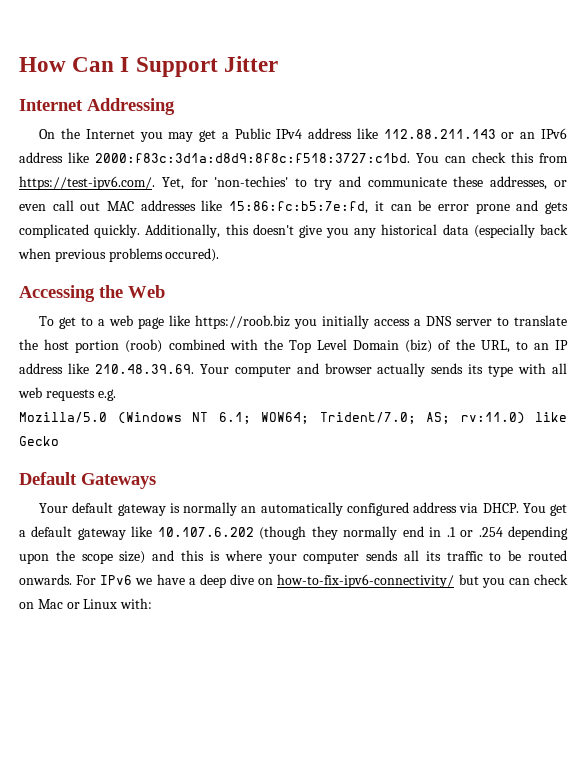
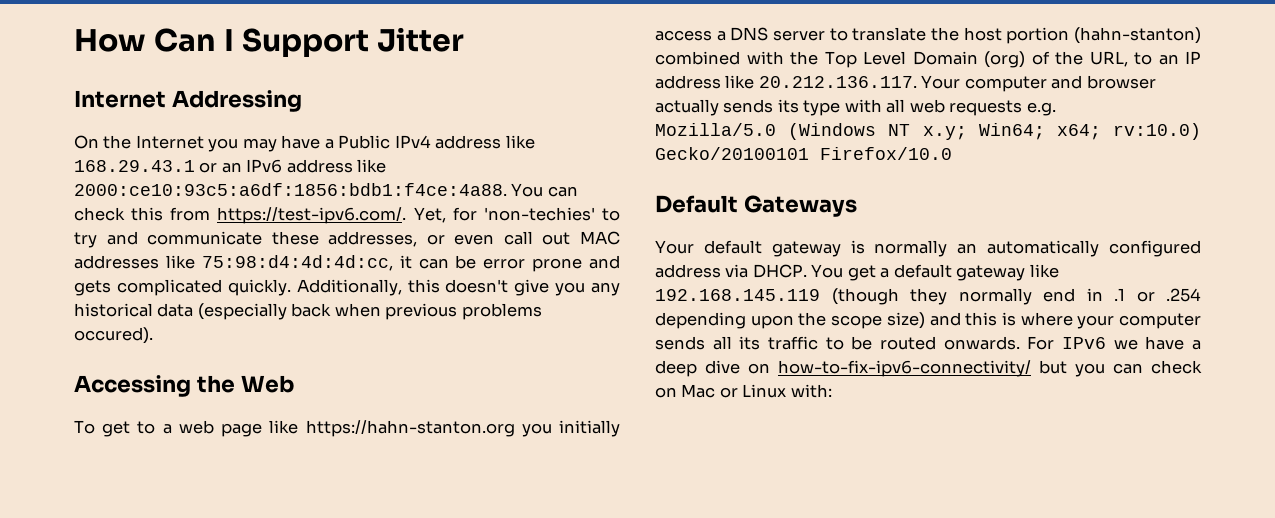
[199,130,217,142] get -> [281,135,321,149] have
[383,129,496,139] 112.88.211.143 -> [74,160,195,172] 168.29.43.1
[95,153,410,163] 2000:f83c:3d1a:d8d9:8f8c:f518:3727:c1bd. -> [74,183,507,196] 2000:ce10:93c5:a6df:1856:bdb1:f4ce:4a88.
[229,201,369,214] 15:86:fc:b5:7e:fd, -> [201,255,393,271] 75:98:d4:4d:4d:cc,
[195,315,291,329] https://roob.biz -> [305,420,515,437] https://hahn-stanton.org
[125,339,163,353] (roob) -> [1074,27,1201,44] (hahn-stanton)
[405,339,433,353] (biz) -> [984,51,1025,68] (org)
[94,364,194,374] 210.48.39.69. -> [758,76,917,88] 20.212.136.117.
[218,412,567,424] [19,436,59,446] 6.1; WOW64; Trident/7.0; AS; rv:11.0) like Gecko -> [922,123,1201,140] [655,147,952,160] x.y; Win64; x64; rv:10.0) Gecko/20100101 Firefox/10.0
[157,527,254,537] 10.107.6.202 -> [655,289,820,301] 192.168.145.119

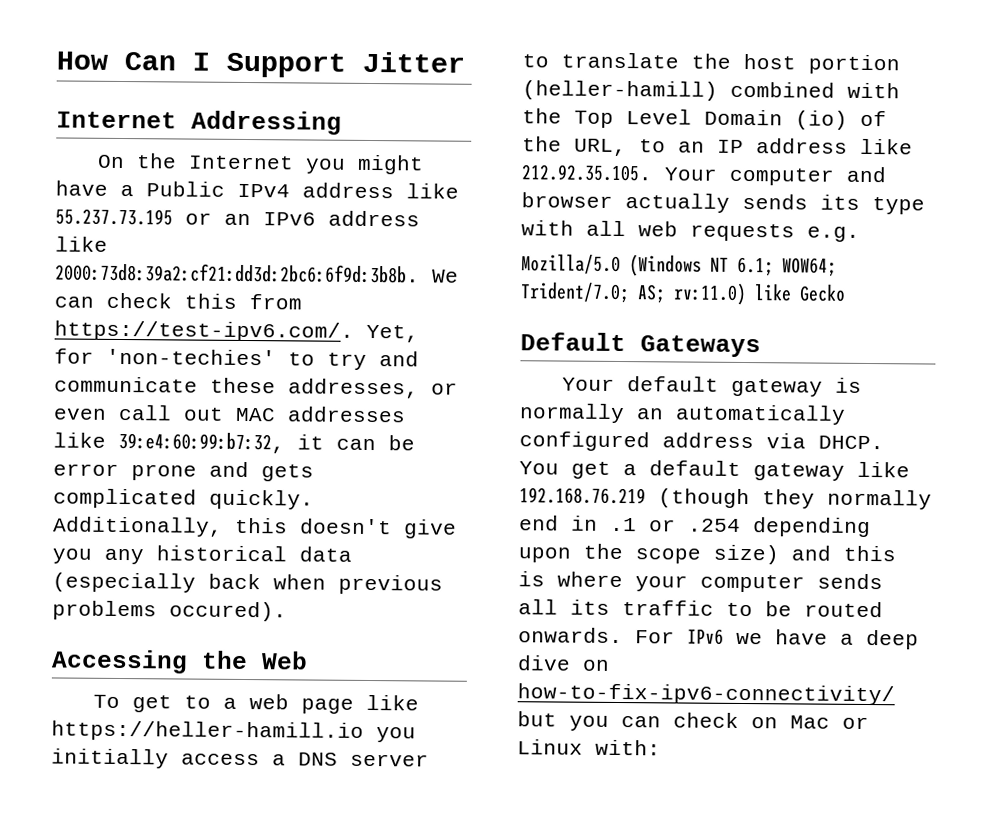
[242,138,277,152] may -> [356,154,424,175] might
[74,160,195,172] 168.29.43.1 -> [55,208,173,226] 55.237.73.195
[74,183,544,197] 2000:ce10:93c5:a6df:1856:bdb1:f4ce:4a88. You -> [55,262,459,284] 2000:73d8:39a2:cf21:dd3d:2bc6:6f9d:3b8b. We
[201,255,393,271] 75:98:d4:4d:4d:cc, -> [118,431,285,454] 39:e4:60:99:b7:32,
[305,420,515,437] https://hahn-stanton.org -> [51,720,364,742] https://heller-hamill.io
[1074,27,1201,44] (hahn-stanton) -> [522,80,718,101] (heller-hamill)
[984,51,1025,68] (org) -> [795,110,848,130] (io)
[758,76,917,88] 20.212.136.117. -> [521,164,653,182] 212.92.35.105.
[922,123,1201,140] [655,147,952,160] x.y; Win64; x64; rv:10.0) Gecko/20100101 Firefox/10.0 -> [737,256,837,277] [520,282,846,306] 6.1; WOW64; Trident/7.0; AS; rv:11.0) like Gecko
[655,289,820,301] 192.168.145.119 -> [519,487,646,505] 192.168.76.219

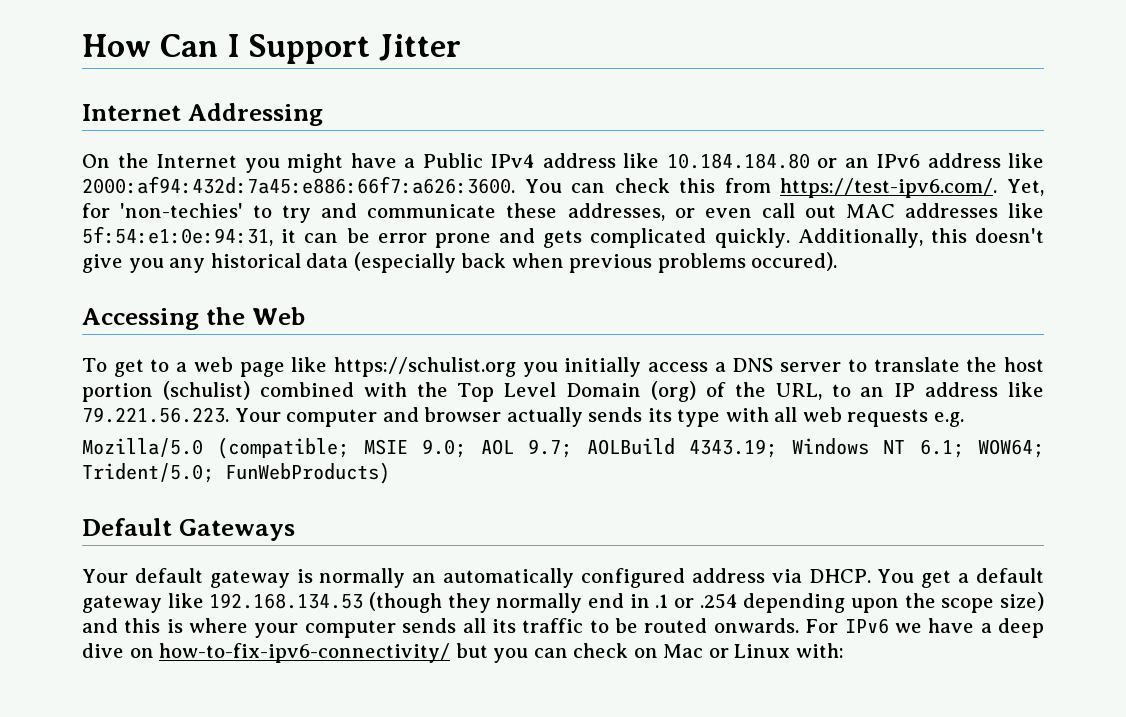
[55,208,173,226] 55.237.73.195 -> [666,153,810,169] 10.184.184.80
[55,262,459,284] 2000:73d8:39a2:cf21:dd3d:2bc6:6f9d:3b8b. We -> [82,176,562,194] 2000:af94:432d:7a45:e886:66f7:a626:3600. You
[118,431,285,454] 39:e4:60:99:b7:32, -> [82,226,273,246] 5f:54:e1:0e:94:31,
[51,720,364,742] https://heller-hamill.io -> [333,357,516,377] https://schulist.org
[522,80,718,101] (heller-hamill) -> [162,381,250,400] (schulist)
[795,110,848,130] (io) -> [650,381,696,402] (org)
[521,164,653,182] 212.92.35.105. -> [82,407,229,423] 79.221.56.223.
[629,254,837,277] [520,282,846,306] (Windows NT 6.1; WOW64; Trident/7.0; AS; rv:11.0) like Gecko -> [217,437,1044,459] [82,462,390,484] (compatible; MSIE 9.0; AOL 9.7; AOLBuild 4343.19; Windows NT 6.1; WOW64; Trident/5.0; FunWebProducts)
[519,487,646,505] 192.168.76.219 -> [209,593,364,609] 192.168.134.53

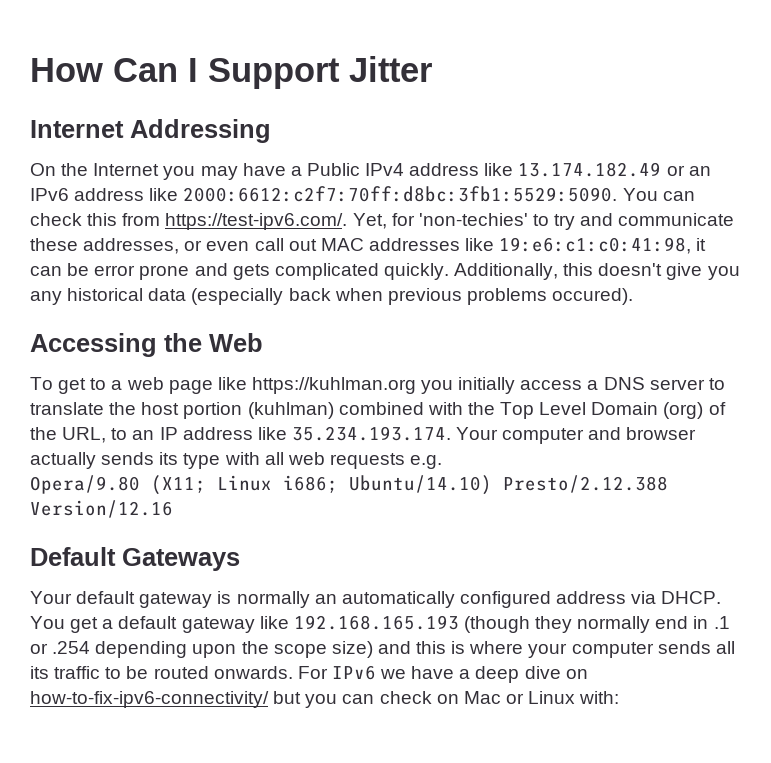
[287,153,343,173] might -> [200,166,238,180] may
[666,153,810,169] 10.184.184.80 -> [518,162,662,177] 13.174.182.49
[82,176,515,194] 2000:af94:432d:7a45:e886:66f7:a626:3600. -> [183,186,618,202] 2000:6612:c2f7:70ff:d8bc:3fb1:5529:5090.
[82,226,273,246] 5f:54:e1:0e:94:31, -> [499,237,692,254] 19:e6:c1:c0:41:98,
[333,357,516,377] https://schulist.org -> [251,377,416,394] https://kuhlman.org
[162,381,250,400] (schulist) -> [247,402,334,419] (kuhlman)
[82,407,229,423] 79.221.56.223. -> [291,426,451,441] 35.234.193.174.
[82,437,1044,459] [82,462,390,484] Mozilla/5.0 (compatible; MSIE 9.0; AOL 9.7; AOLBuild 4343.19; Windows NT 6.1; WOW64; Trident/5.0; FunWebProducts) -> [30,475,668,495] [30,500,173,518] Opera/9.80 (X11; Linux i686; Ubuntu/14.10) Presto/2.12.388 Version/12.16
[209,593,364,609] 192.168.134.53 -> [293,615,459,630] 192.168.165.193

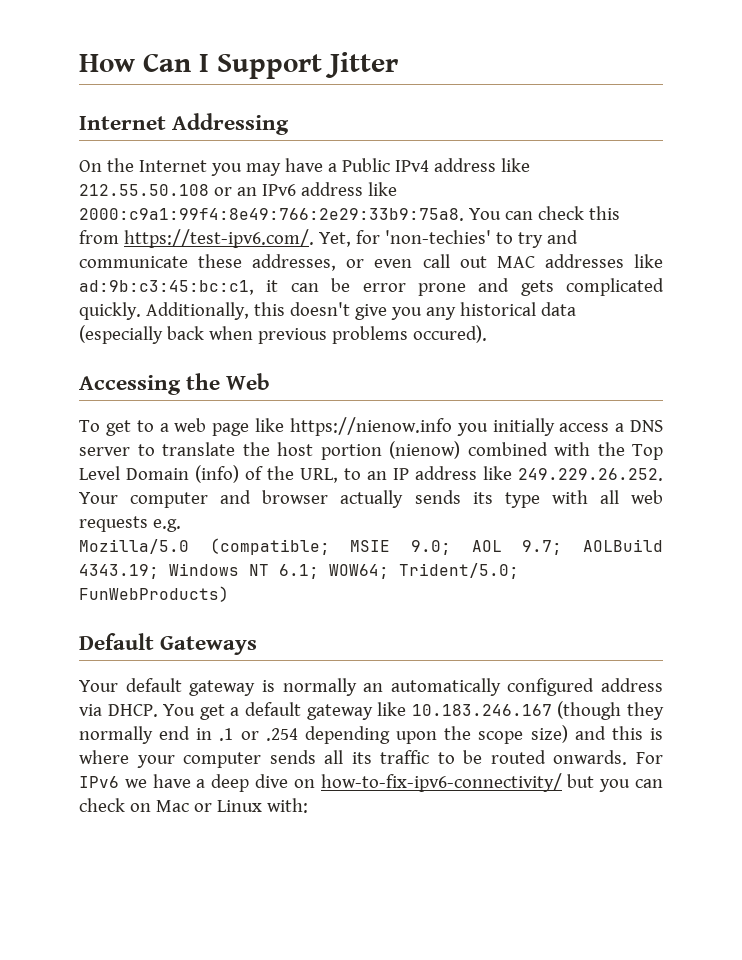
[518,162,662,177] 13.174.182.49 -> [79,184,209,196] 212.55.50.108
[183,186,618,202] 2000:6612:c2f7:70ff:d8bc:3fb1:5529:5090. -> [79,208,464,221] 2000:c9a1:99f4:8e49:766:2e29:33b9:75a8.
[499,237,692,254] 19:e6:c1:c0:41:98, -> [79,280,254,295] ad:9b:c3:45:bc:c1,
[251,377,416,394] https://kuhlman.org -> [289,417,452,436] https://nienow.info
[247,402,334,419] (kuhlman) -> [389,441,460,459] (nienow)
[663,402,704,419] (org) -> [195,465,239,483] (info)
[291,426,451,441] 35.234.193.174. -> [518,468,663,481] 249.229.26.252.
[30,475,668,495] [30,500,173,518] Opera/9.80 (X11; Linux i686; Ubuntu/14.10) Presto/2.12.388 Version/12.16 -> [79,538,663,555] [79,563,519,579] [79,586,229,602] Mozilla/5.0 (compatible; MSIE 9.0; AOL 9.7; AOLBuild 4343.19; Windows NT 6.1; WOW64; Trident/5.0; FunWebProducts)
[293,615,459,630] 192.168.165.193 -> [411,704,552,716] 10.183.246.167

